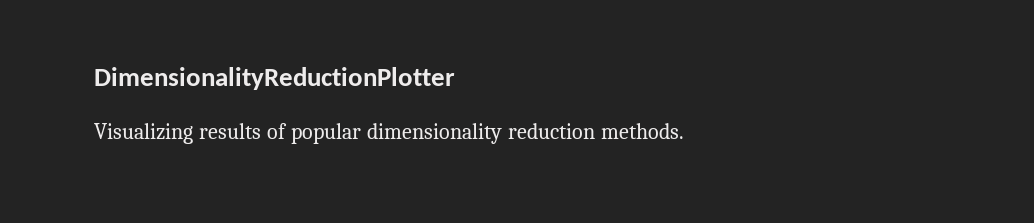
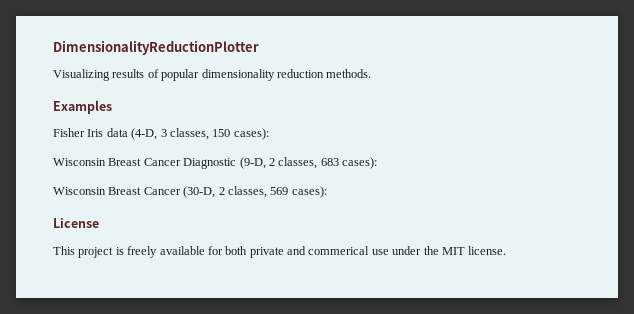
(684, 131) none -> [53,100,112,114] [53,128,269,140] [53,157,377,169] [53,186,327,198] [53,218,99,228] [53,246,507,258] // Examples // Fisher Iris data (4-D, 3 classes, 150 cases): // Wisconsin Breast Cancer Diagnostic (9-D, 2 classes, 683 cases): // Wisconsin Breast Cancer (30-D, 2 classes, 569 cases): // License // This project is freely available for both private and commerical use under the MIT license.

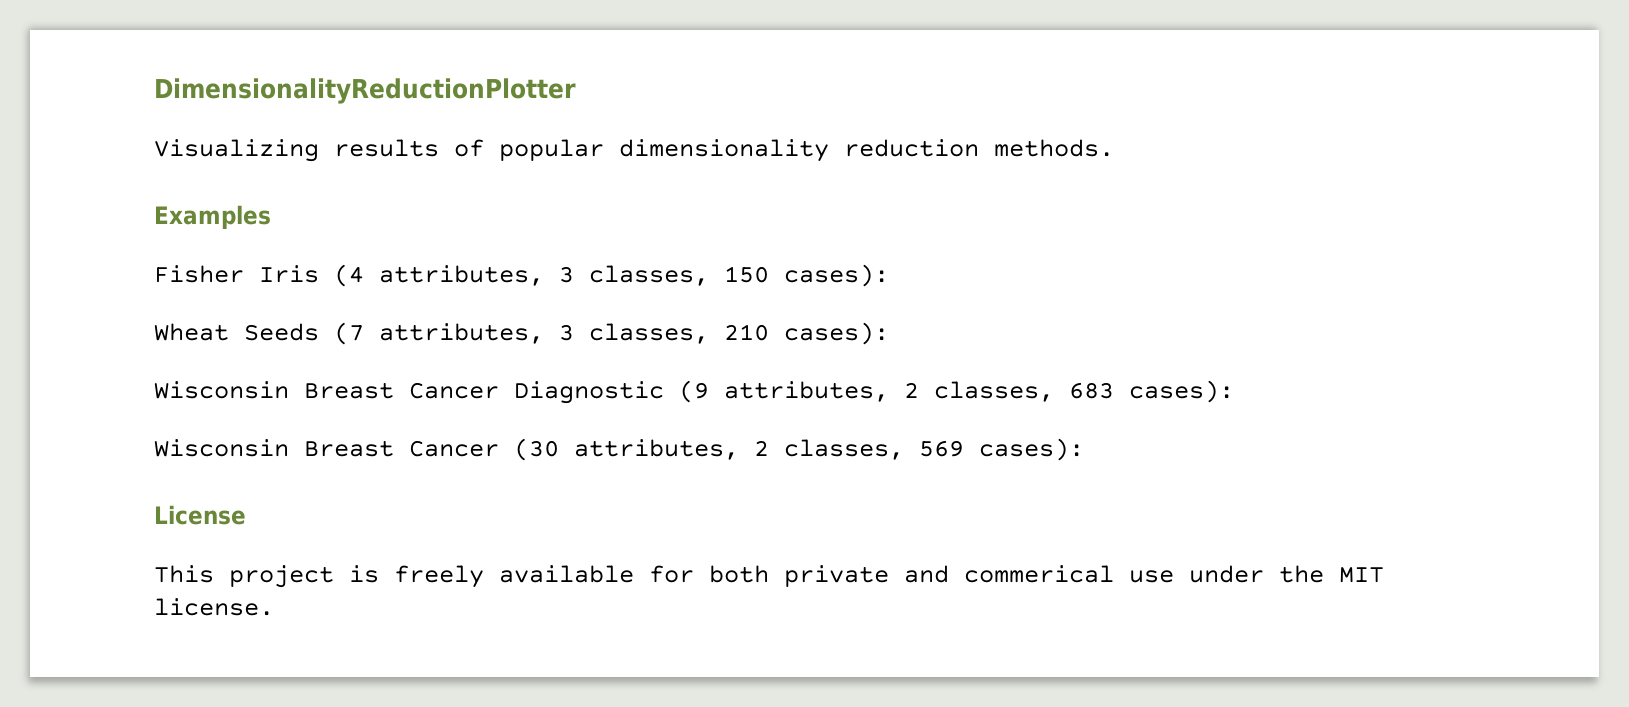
[106,128,158,140] data (4-D, -> [334,264,544,287] (4 attributes,
(269, 134) none -> [154,322,889,345] // Wheat Seeds (7 attributes, 3 classes, 210 cases):
[239,157,266,169] (9-D, -> [679,380,889,403] (9 attributes,
[183,186,216,198] (30-D, -> [514,438,739,461] (30 attributes,

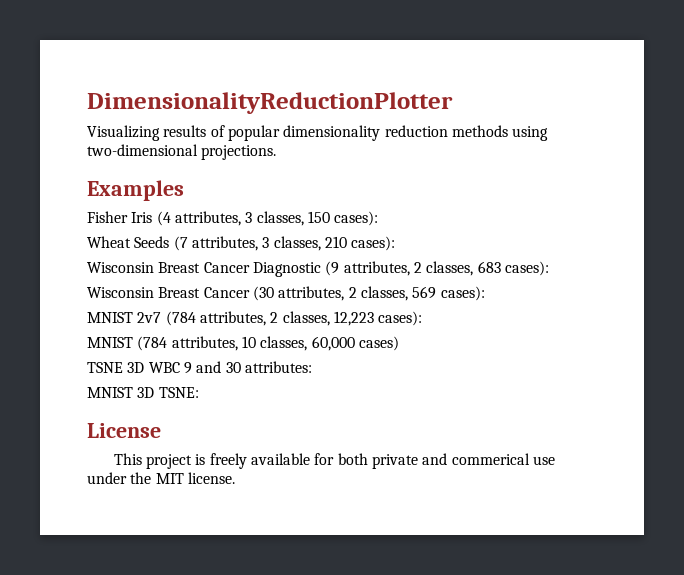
[994,139,1114,157] methods. -> [451,125,549,141] [87,144,277,160] methods using two-dimensional projections.
(1084, 449) none -> [87,311,423,326] [87,336,399,351] [87,361,312,374] [87,387,199,398] // MNIST 2v7 (784 attributes, 2 classes, 12,223 cases): // MNIST (784 attributes, 10 classes, 60,000 cases) // TSNE 3D WBC 9 and 30 attributes: // MNIST 3D TSNE:

